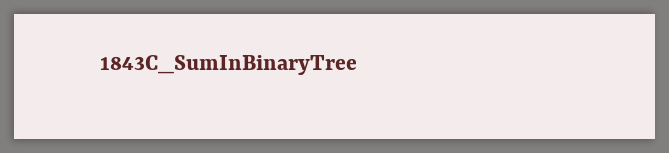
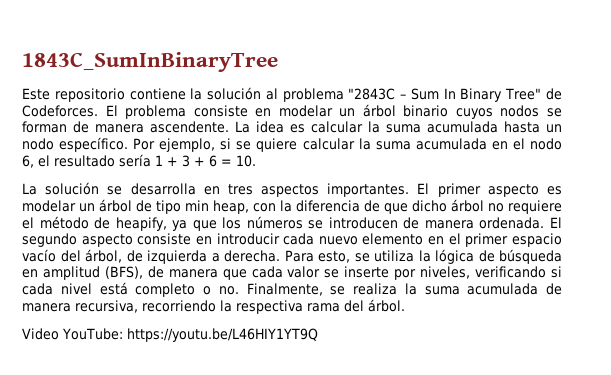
(357, 65) none -> [22,87,562,102] [22,104,562,119] [22,121,562,133] [22,137,563,152] [22,154,256,168] [22,182,562,197] [22,199,562,214] [22,216,563,231] [22,233,562,247] [22,249,562,264] [22,266,562,280] [22,282,562,297] [22,299,405,314] [22,328,318,342] // Este repositorio contiene la solución al problema "2843C – Sum In Binary Tree" de Codeforces. El problema consiste en modelar un árbol binario cuyos nodos se forman de manera ascendente. La idea es calcular la suma acumulada hasta un nodo específico. Por ejemplo, si se quiere calcular la suma acumulada en el nodo 6, el resultado sería 1 + 3 + 6 = 10. // La solución se desarrolla en tres aspectos importantes. El primer aspecto es modelar un árbol de tipo min heap, con la diferencia de que dicho árbol no requiere el método de heapify, ya que los números se introducen de manera ordenada. El segundo aspecto consiste en introducir cada nuevo elemento en el primer espacio vacío del árbol, de izquierda a derecha. Para esto, se utiliza la lógica de búsqueda en amplitud (BFS), de manera que cada valor se inserte por niveles, verificando si cada nivel está completo o no. Finalmente, se realiza la suma acumulada de manera recursiva, recorriendo la respectiva rama del árbol. // Video YouTube: https://youtu.be/L46HIY1YT9Q

